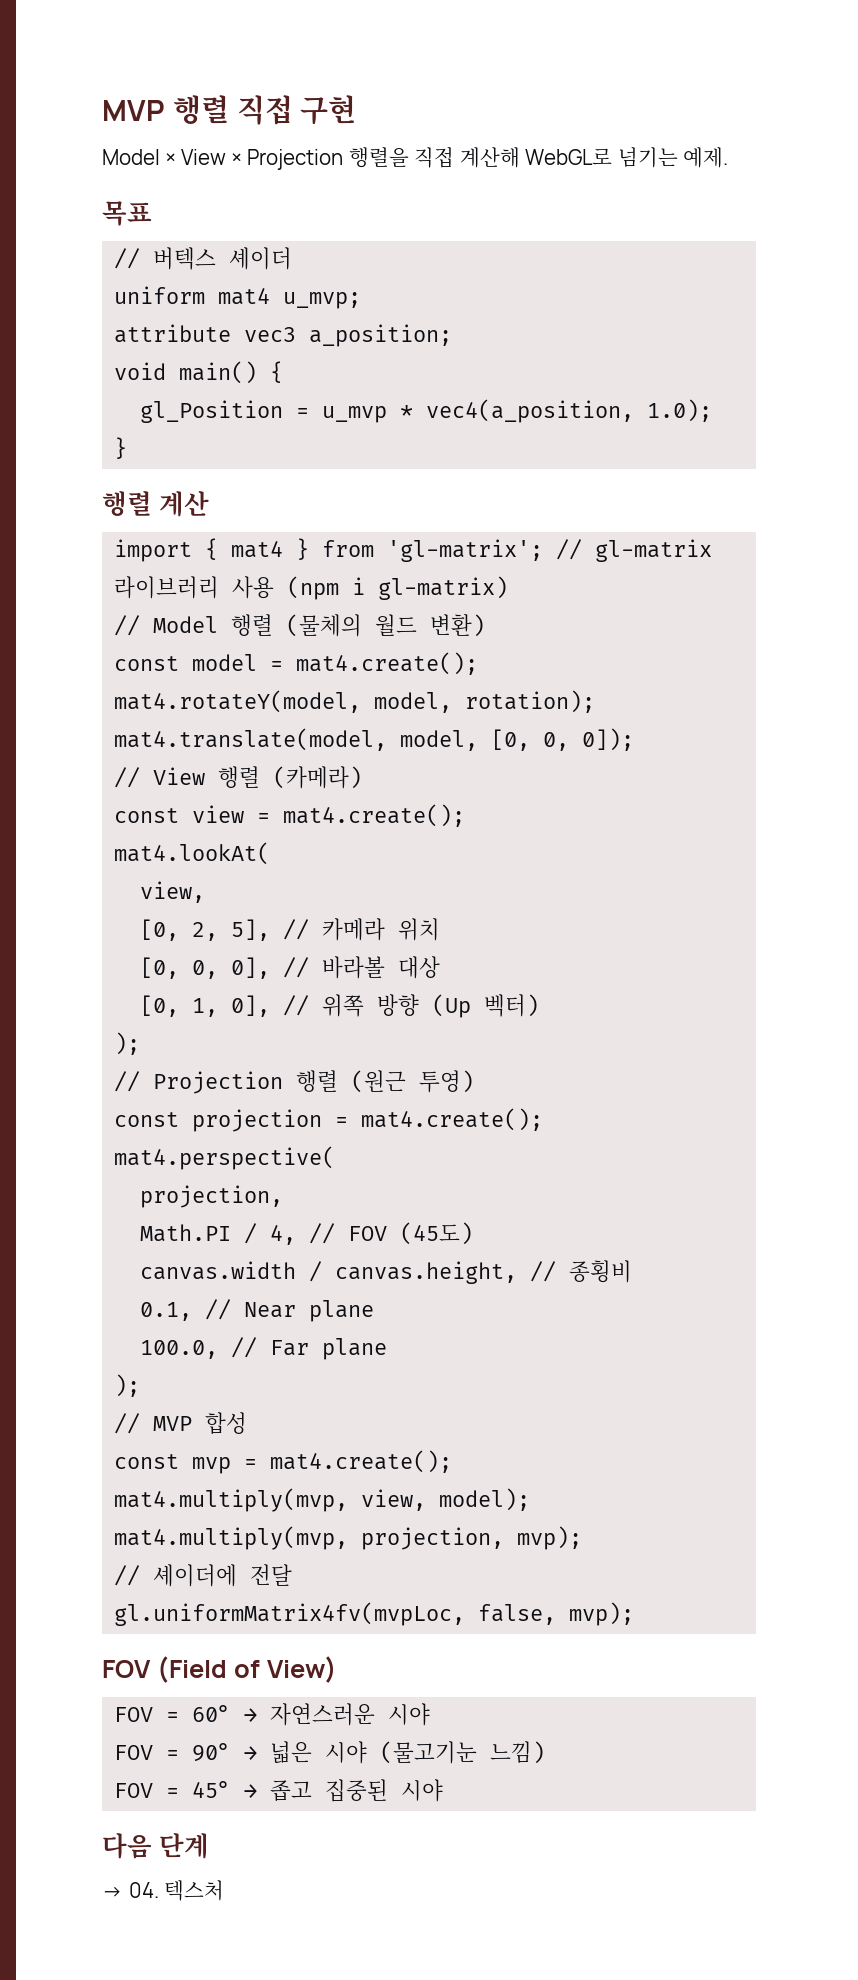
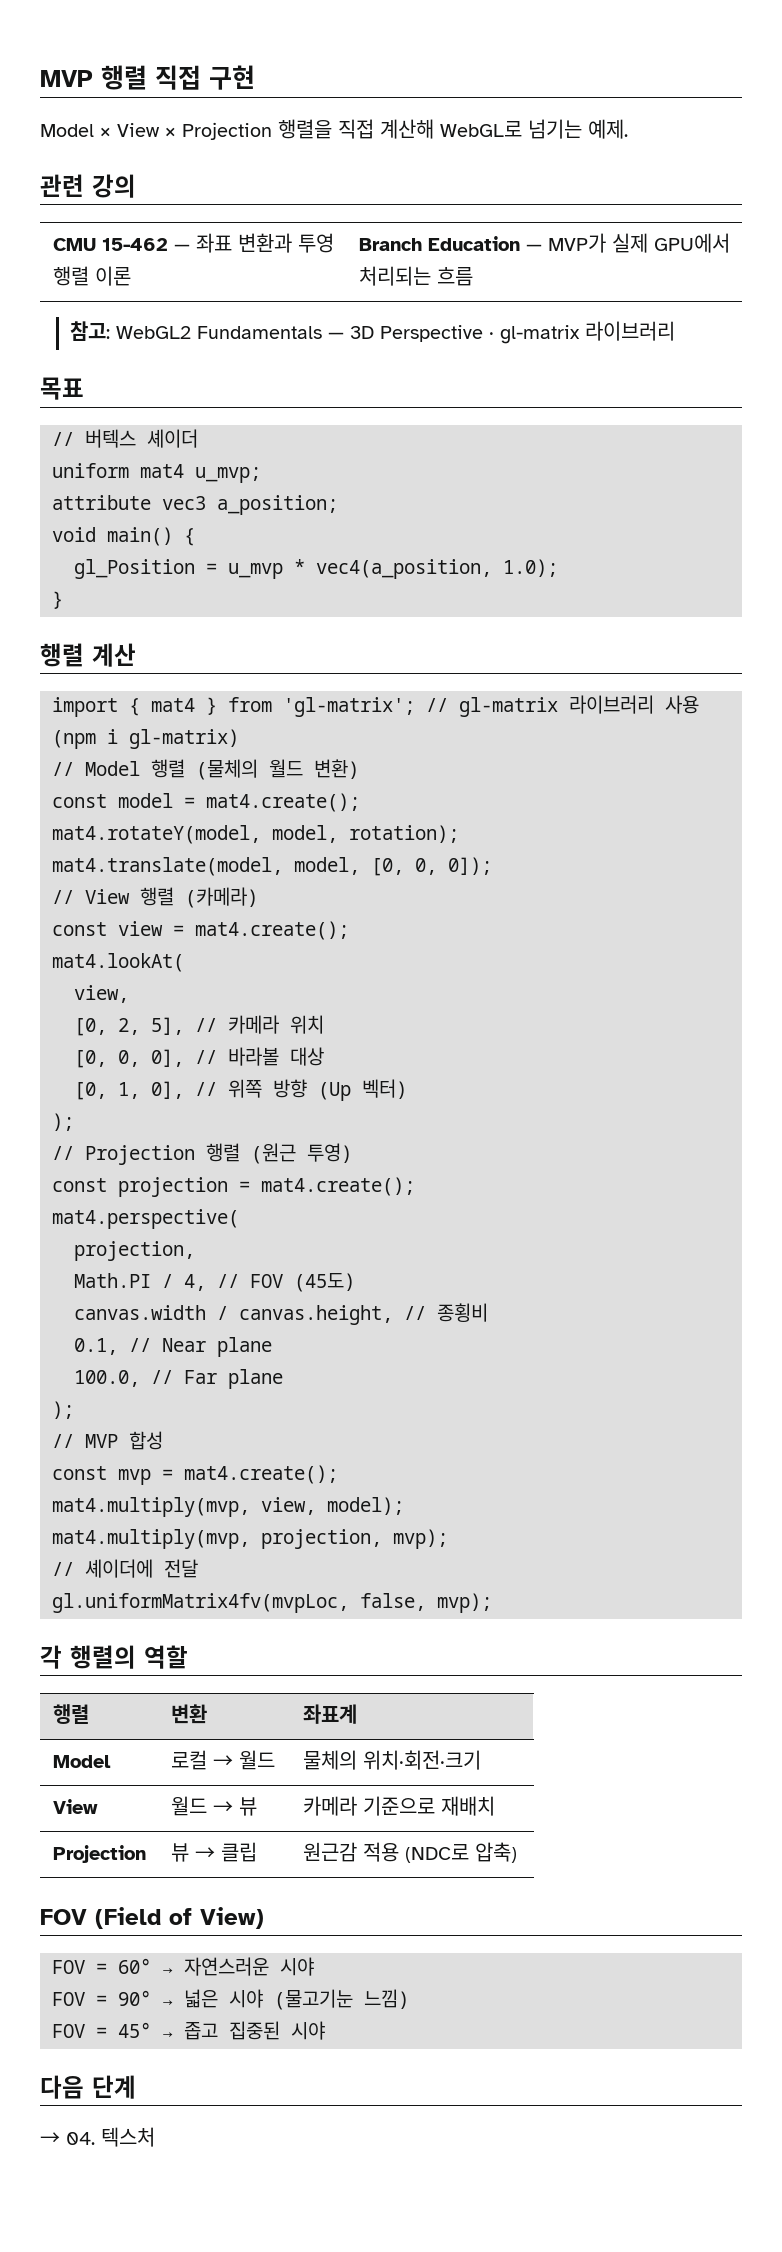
(729, 157) none -> [40,174,136,198] [52,233,334,253] [52,266,131,286] [358,233,730,253] [358,266,473,286] [69,321,675,344] // 관련 강의 // CMU 15-462 — 좌표 변환과 투영 행렬 이론 | Branch Education — MVP가 실제 GPU에서 처리되는 흐름 // 참고: WebGL2 Fundamentals — 3D Perspective · gl-matrix 라이브러리
(635, 1614) none -> [40,1645,188,1669] [52,1704,89,1724] [170,1704,207,1724] [302,1704,357,1724] [52,1755,111,1768] [170,1750,275,1770] [302,1750,481,1770] [52,1799,98,1814] [170,1796,257,1816] [302,1796,495,1816] [52,1845,146,1863] [170,1842,257,1862] [302,1842,517,1863] // 각 행렬의 역할 // 행렬 | 변환 | 좌표계 // Model | 로컬 → 월드 | 물체의 위치·회전·크기 // View | 월드 → 뷰 | 카메라 기준으로 재배치 // Projection | 뷰 → 클립 | 원근감 적용 (NDC로 압축)

